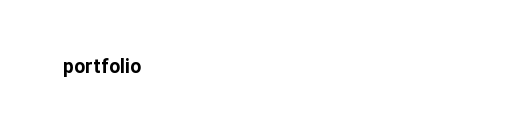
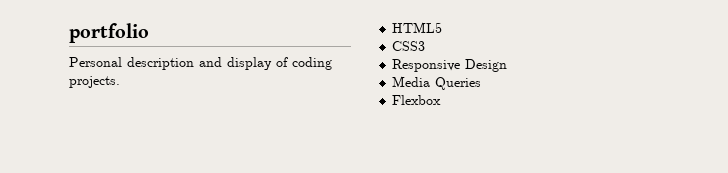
(141, 67) none -> [69,57,332,70] [69,76,120,88] [392,22,443,33] [392,41,426,51] [392,59,508,72] [392,76,482,90] [392,95,442,105] // Personal description and display of coding projects. // HTML5 // CSS3 // Responsive Design // Media Queries // Flexbox

